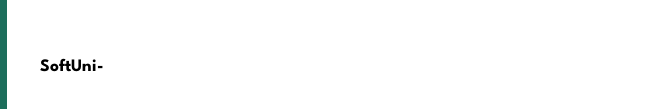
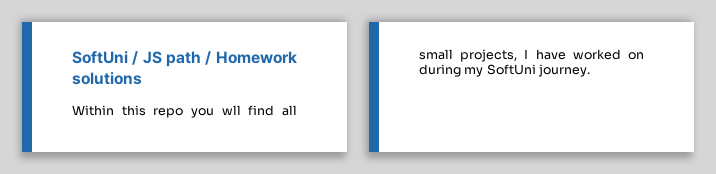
[40,58,104,72] SoftUni- -> [72,51,297,67] [72,72,142,85] [72,105,297,118] [419,49,644,62] [419,64,591,77] SoftUni / JS path / Homework solutions // Within this repo you wll find all small projects, I have worked on during my SoftUni journey.

